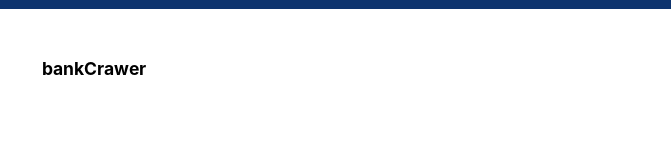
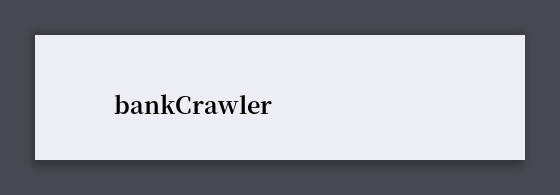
[42,62,146,75] bankCrawer -> [114,94,272,114] bankCrawler

